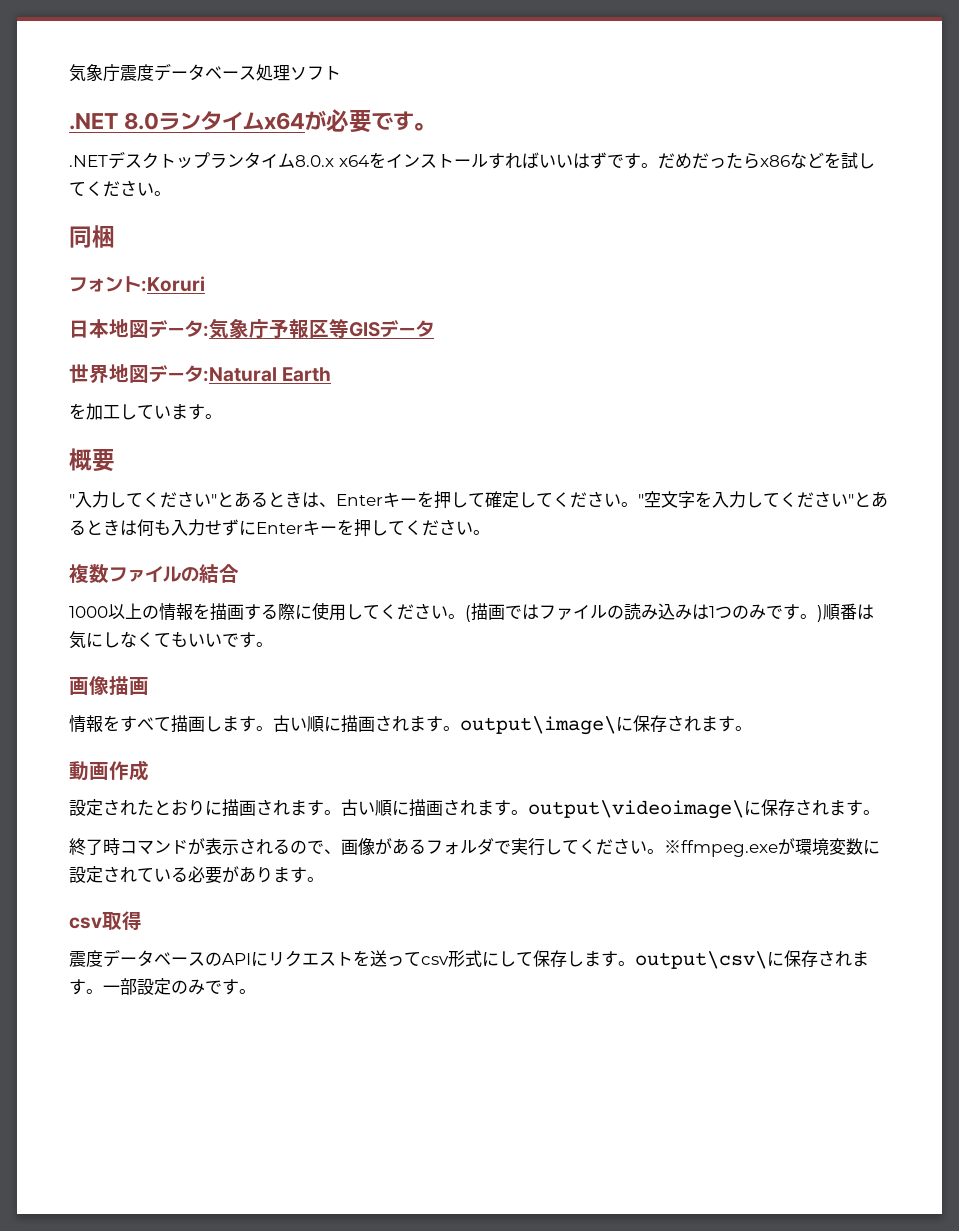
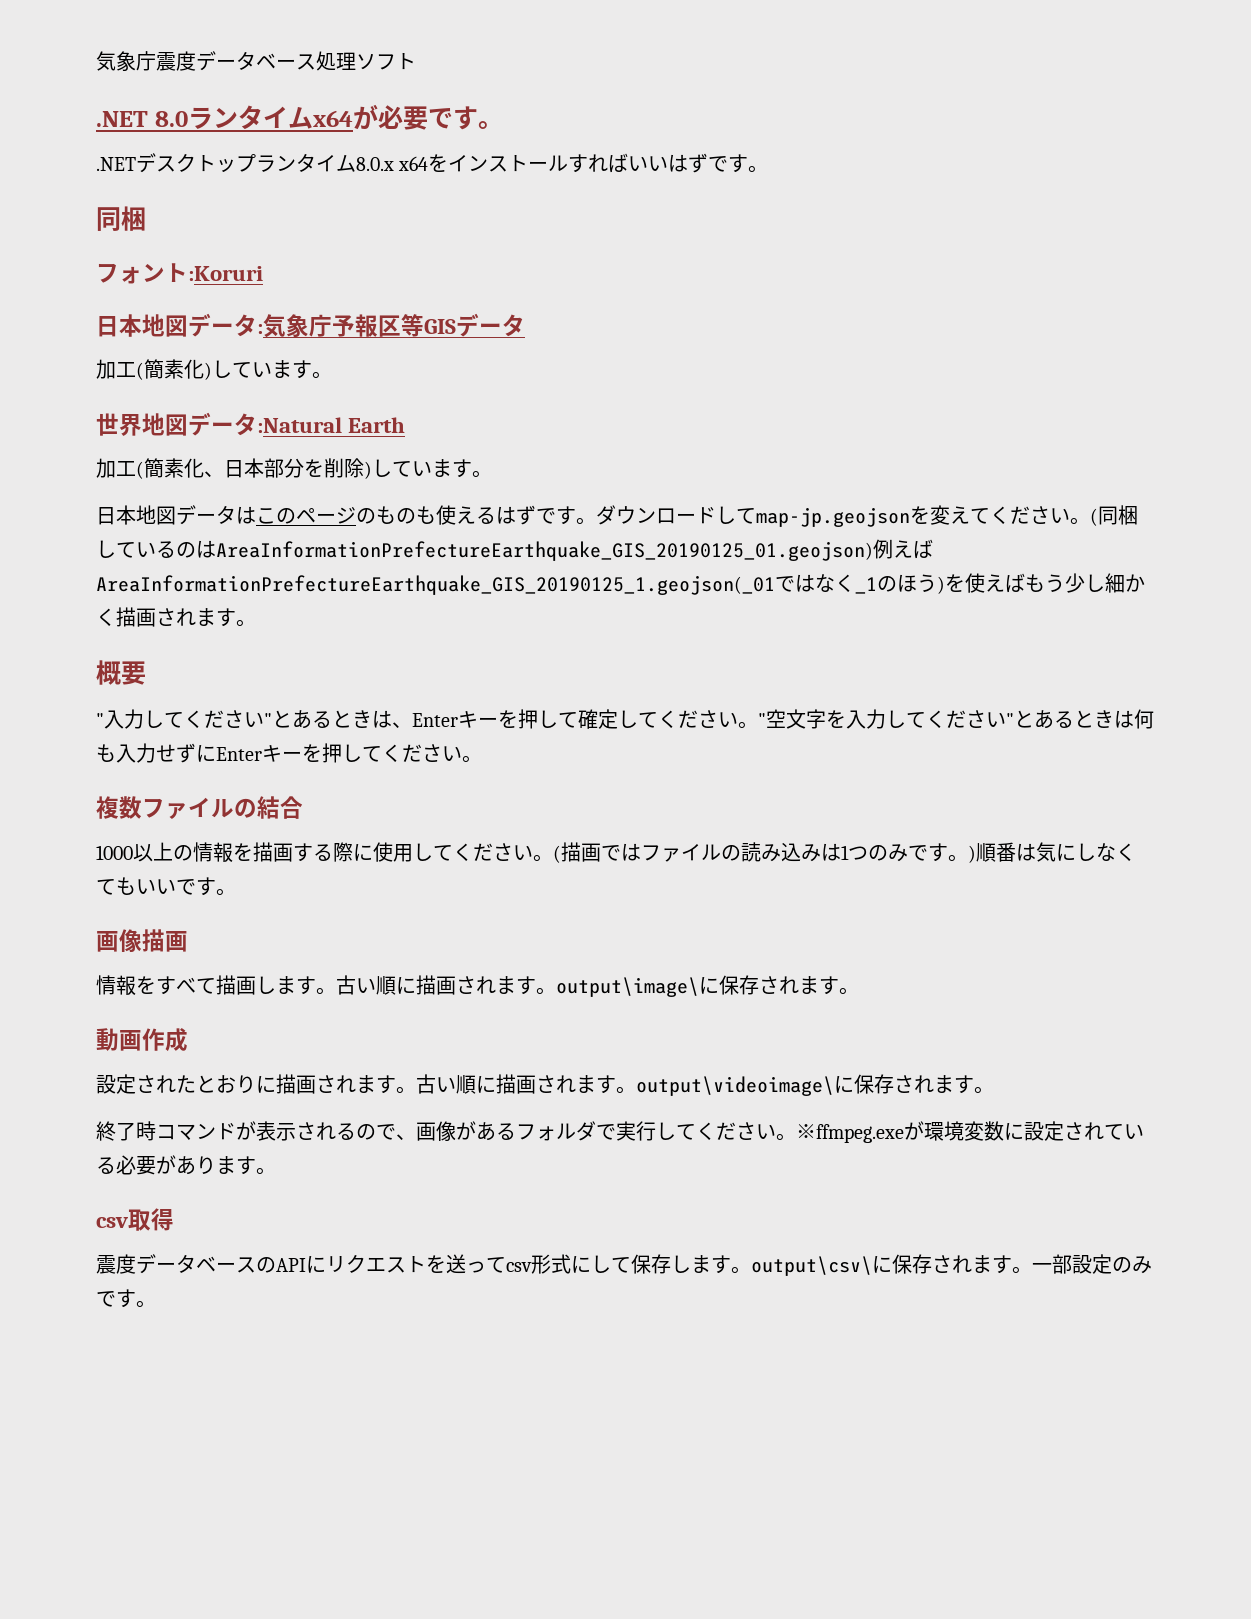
[657,152,875,169] [69,180,171,197] だめだったらx86などを試してください。 -> (769, 169) none
(434, 328) none -> [96,359,332,380] // 加工(簡素化)しています。
[69,403,171,420] を加工してい -> [96,458,492,479] [96,505,1138,527] [96,539,933,561] [96,573,1145,595] [96,607,196,627] 加工(簡素化、日本部分を削除)しています。 // 日本地図データはこのページのものも使えるはずです。ダウンロードしてmap-jp.geojsonを変えてください。(同梱しているのはAreaInformationPrefectureEarthquake_GIS_20190125_01.geojson)例えばAreaInformationPrefectureEarthquake_GIS_20190125_1.geojson(_01ではなく_1のほう)を使えばもう少し細かく描画され

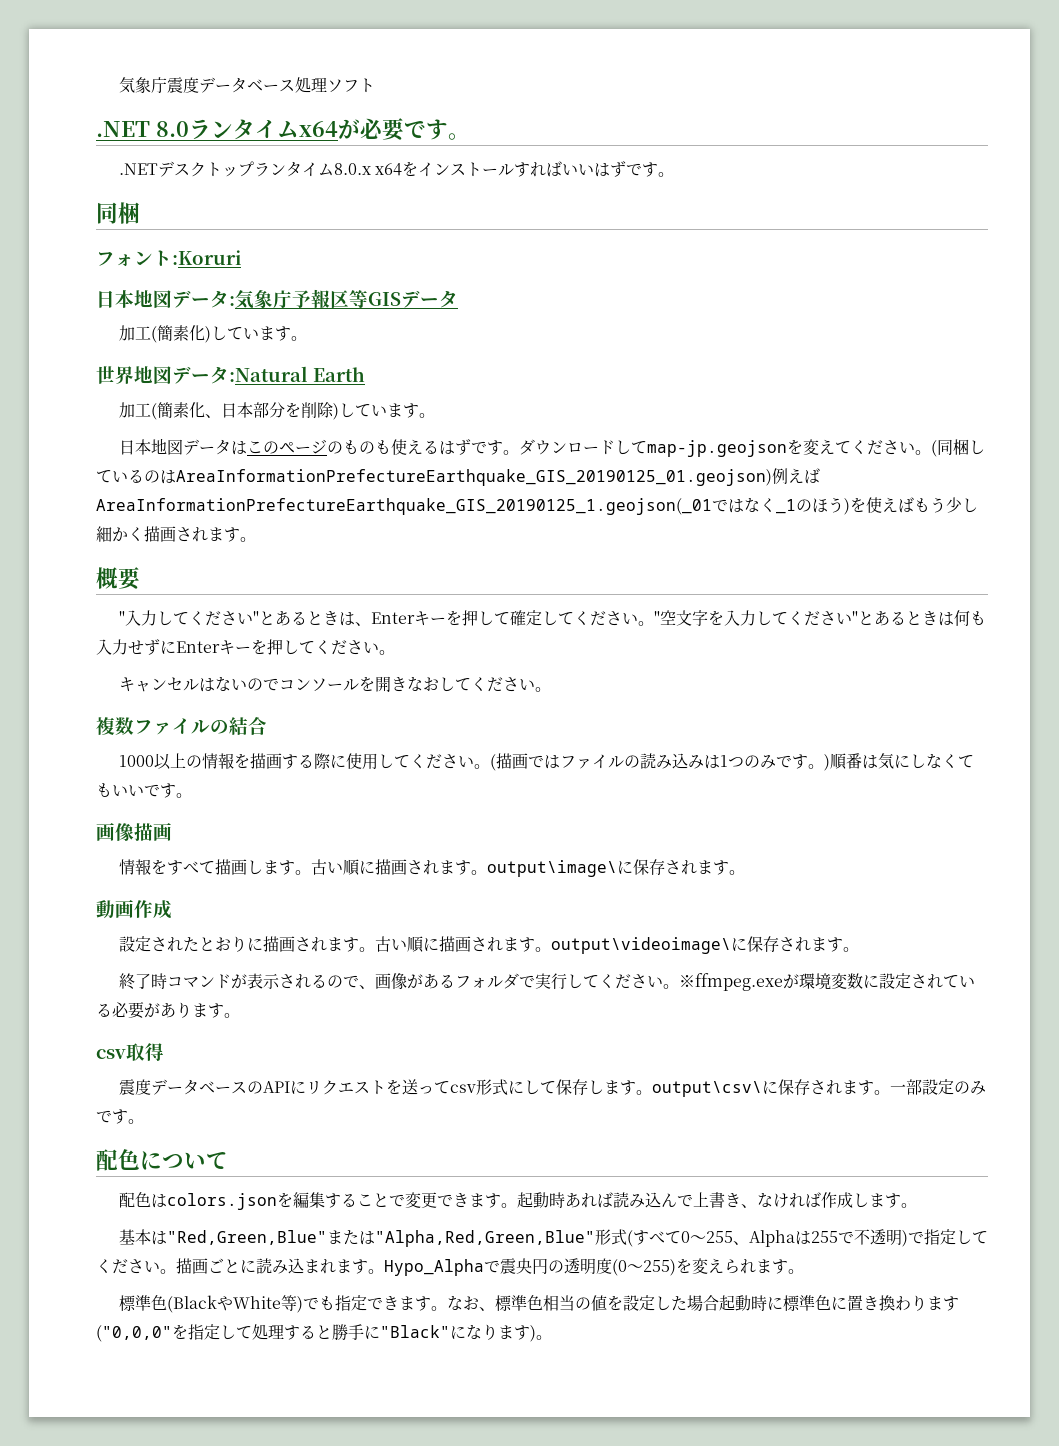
(482, 759) none -> [118,676,551,692] // キャンセルはないのでコンソールを開きなおしてください。
(156, 1304) none -> [96,1149,228,1171] [118,1192,917,1210] [118,1229,988,1247] [96,1258,804,1276] [118,1295,959,1313] [96,1324,552,1342] // 配色について // 配色はcolors.jsonを編集することで変更できます。起動時あれば読み込んで上書き、なければ作成します。 // 基本は"Red,Green,Blue"または"Alpha,Red,Green,Blue"形式(すべて0～255、Alphaは255で不透明)で指定してください。描画ごとに読み込まれます。Hypo_Alphaで震央円の透明度(0～255)を変えられます。 // 標準色(BlackやWhite等)でも指定できます。なお、標準色相当の値を設定した場合起動時に標準色に置き換わります("0,0,0"を指定して処理すると勝手に"Black"になります)。

